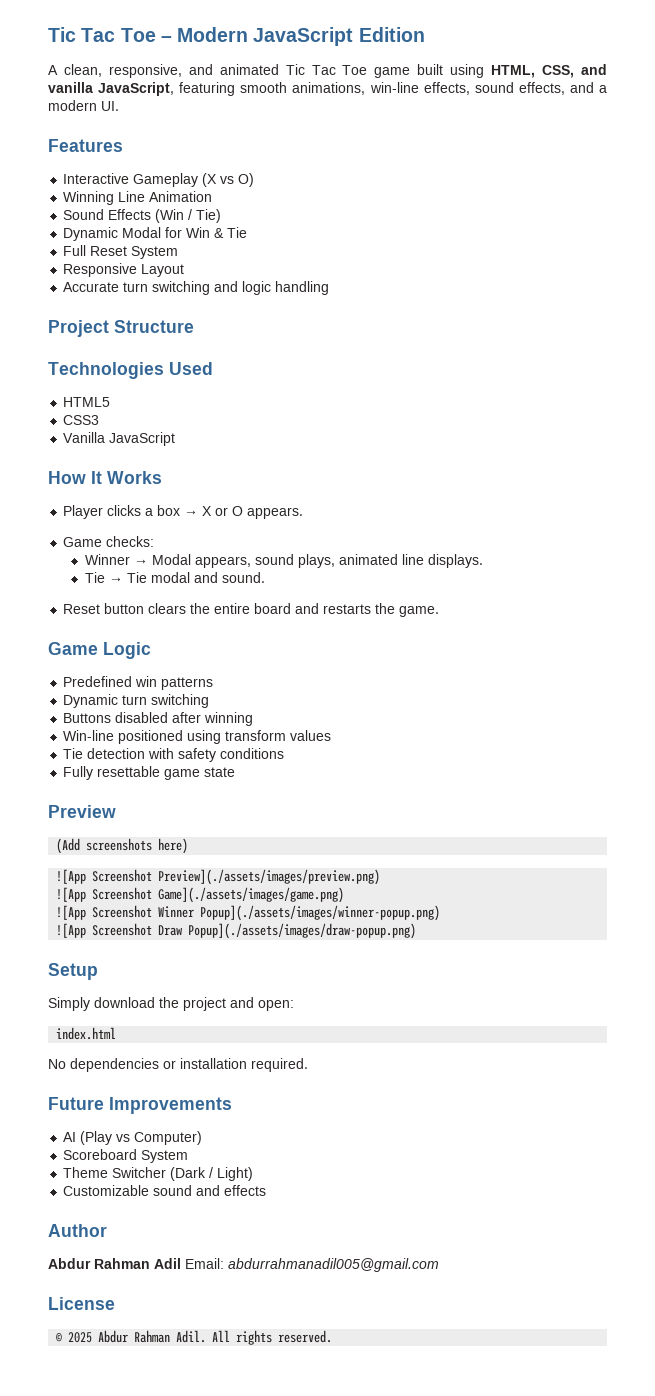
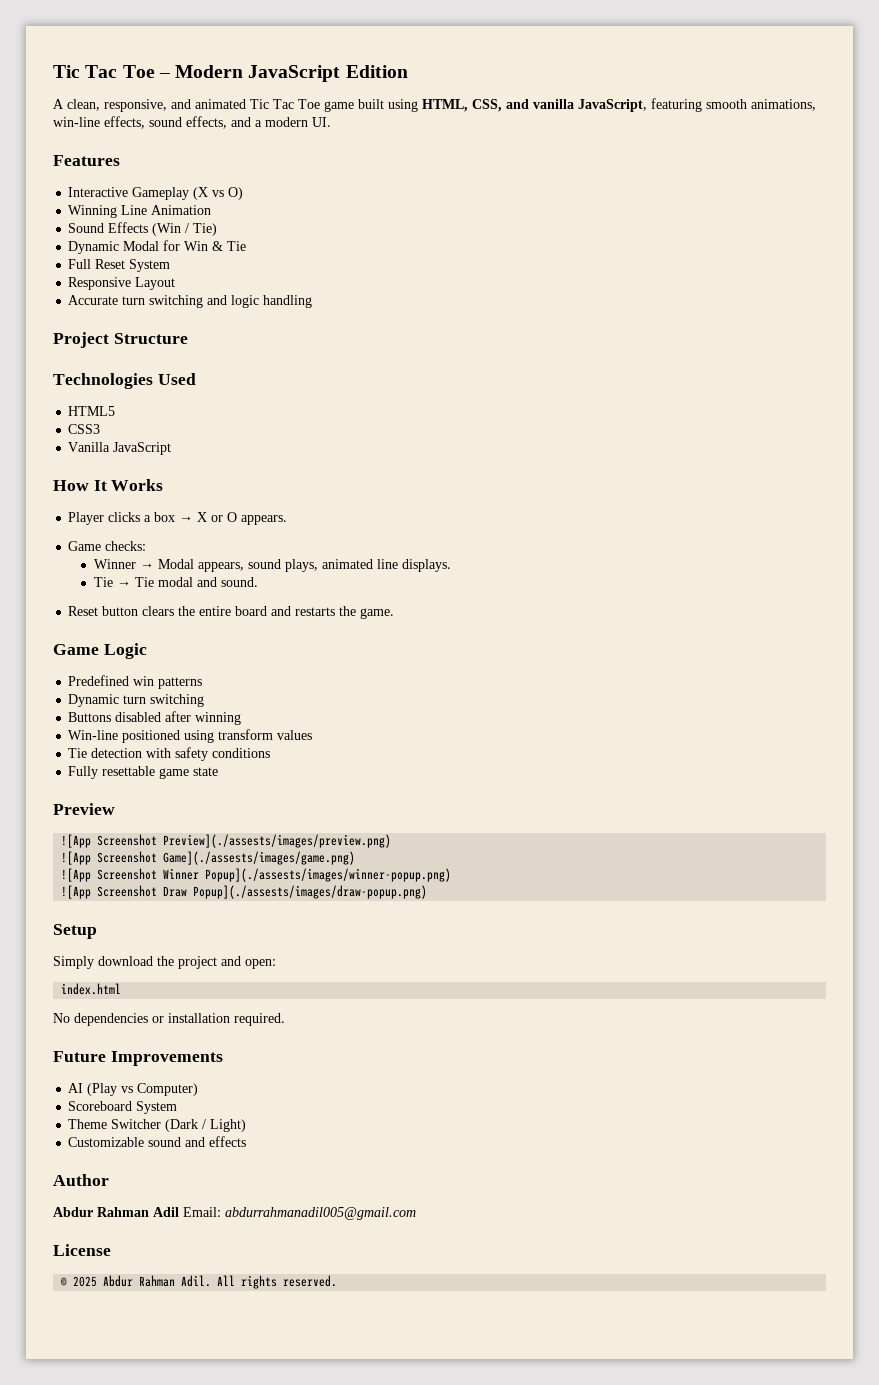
[56,838,189,854] [56,869,381,885] [56,887,345,903] (Add screenshots here) // ![App Screenshot Preview](./assets/images/preview.png) // ![App Screenshot Game](./assets/images/game.png) -> [61,834,392,848] [61,851,356,865] ![App Screenshot Preview](./assests/images/preview.png) // ![App Screenshot Game](./assests/images/game.png)
[200,905,441,921] Popup](./assets/images/winner-popup.png) -> [205,868,452,882] Popup](./assests/images/winner-popup.png)
[188,923,417,939] Popup](./assets/images/draw-popup.png) -> [193,885,428,899] Popup](./assests/images/draw-popup.png)

